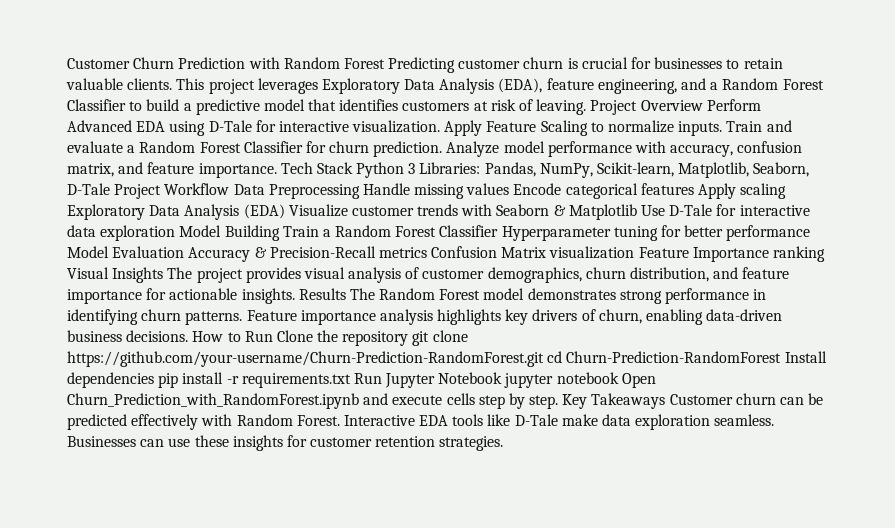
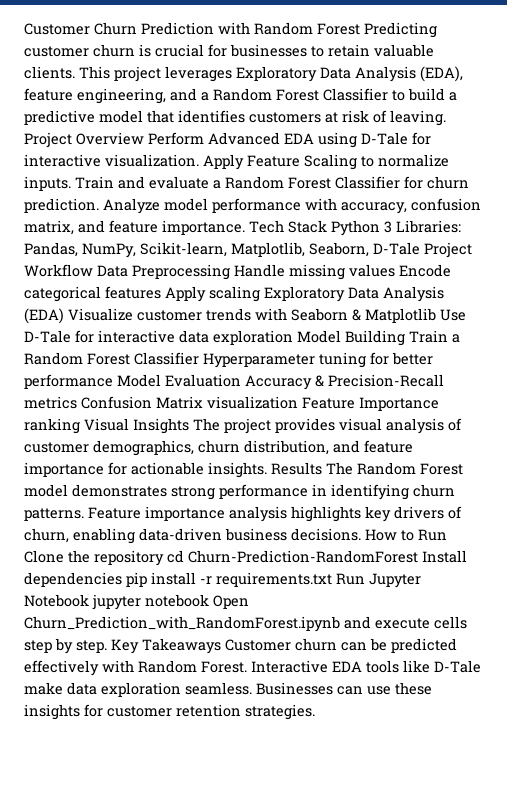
[412,330,468,346] [67,351,544,367] git clone https://github.com/your-username/Churn-Prediction-RandomForest.git -> (164, 558) none

